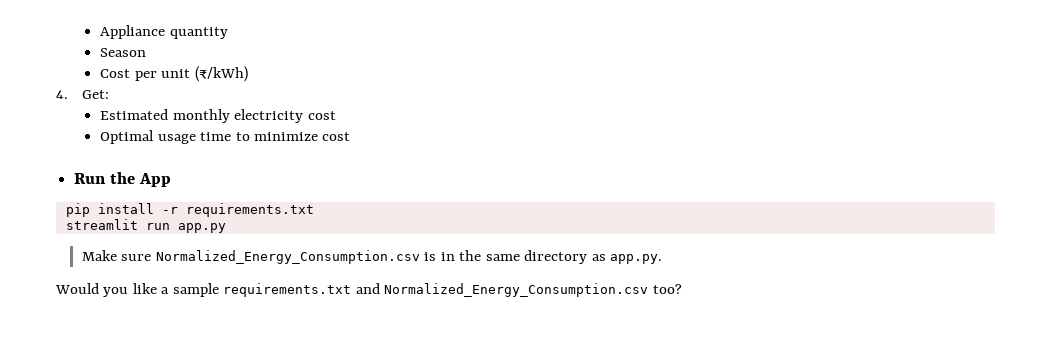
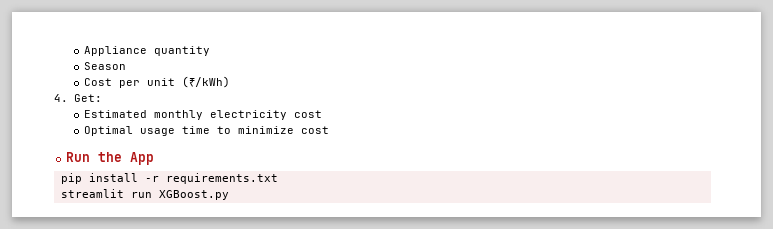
[177,223,226,233] [81,250,663,264] [55,283,682,297] app.py // Make sure Normalized_Energy_Consumption.csv is in the same directory as app.py. // Would you like a sample requirements.txt and Normalized_Energy_Consumption.csv too? -> [158,190,229,200] XGBoost.py

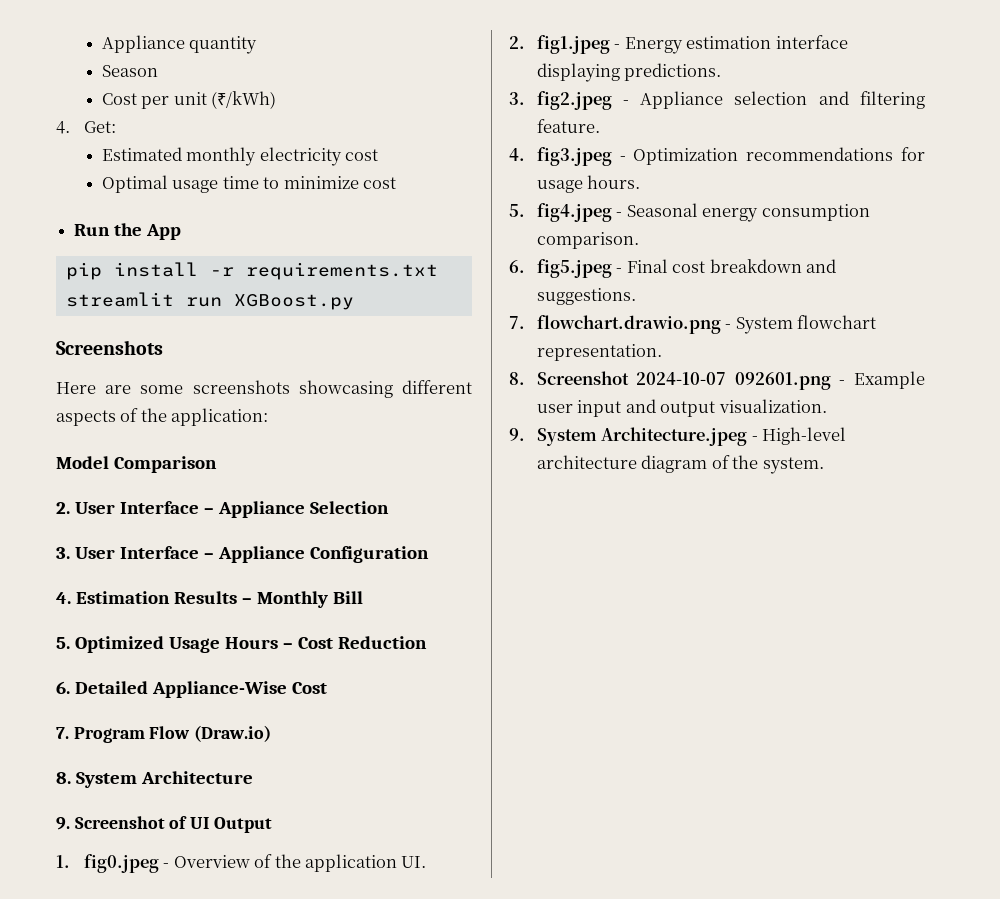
(229, 195) none -> [56,340,163,355] [56,380,473,398] [56,408,269,426] [56,456,217,473] [56,501,389,518] [56,546,429,563] [56,591,363,608] [56,636,427,653] [56,681,327,698] [56,725,272,743] [56,771,253,788] [56,816,272,833] [56,854,427,873] [509,35,848,54] [536,63,722,82] [509,91,925,110] [536,119,600,133] [509,147,925,166] [536,175,641,193] [509,203,870,222] [536,232,639,249] [509,259,836,278] [536,288,636,305] [509,315,877,334] [536,344,662,361] [509,371,925,390] [536,399,827,417] [509,427,847,446] [536,455,824,474] // Screenshots // Here are some screenshots showcasing different aspects of the application: // Model Comparison // 2. User Interface – Appliance Selection // 3. User Interface – Appliance Configuration // 4. Estimation Results – Monthly Bill // 5. Optimized Usage Hours – Cost Reduction // 6. Detailed Appliance-Wise Cost // 7. Program Flow (Draw.io) // 8. System Architecture // 9. Screenshot of UI Output // 1. fig0.jpeg - Overview of the application UI. // 2. fig1.jpeg - Energy estimation interface displaying predictions. // 3. fig2.jpeg - Appliance selection and filtering feature. // 4. fig3.jpeg - Optimization recommendations for usage hours. // 5. fig4.jpeg - Seasonal energy consumption comparison. // 6. fig5.jpeg - Final cost breakdown and suggestions. // 7. flowchart.drawio.png - System flowchart representation. // 8. Screenshot 2024-10-07 092601.png - Example user input and output visualization. // 9. System Architecture.jpeg - High-level architecture diagram of the system.

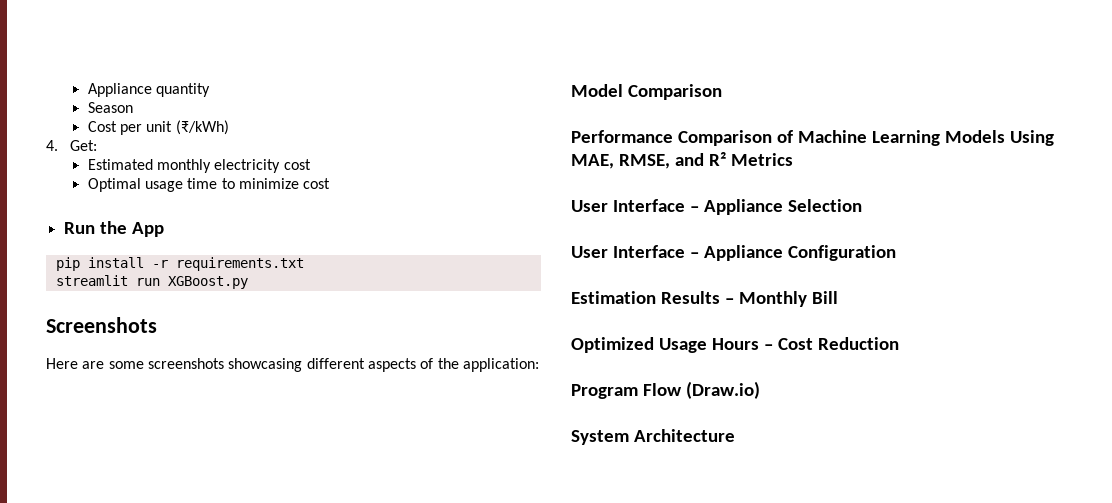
[56,502,70,514] 2. -> [571,130,1054,146] [571,152,793,169] Performance Comparison of Machine Learning Models Using MAE, RMSE, and R² Metrics //
[56,547,70,559] 3. -> (862, 205) none
[56,592,71,604] 4. -> (896, 253) none
[56,637,70,649] 5. -> (838, 297) none
[56,681,327,698] [56,727,69,739] 6. Detailed Appliance-Wise Cost // 7. -> (899, 343) none
[56,772,71,784] 8. -> (760, 390) none
[56,816,272,833] [56,854,427,873] [509,35,848,54] [536,63,722,82] [509,91,925,110] [536,119,600,133] [509,147,925,166] [536,175,641,193] [509,203,870,222] [536,232,639,249] [509,259,836,278] [536,288,636,305] [509,315,877,334] [536,344,662,361] [509,371,925,390] [536,399,827,417] [509,427,847,446] [536,455,824,474] // 9. Screenshot of UI Output // 1. fig0.jpeg - Overview of the application UI. // 2. fig1.jpeg - Energy estimation interface displaying predictions. // 3. fig2.jpeg - Appliance selection and filtering feature. // 4. fig3.jpeg - Optimization recommendations for usage hours. // 5. fig4.jpeg - Seasonal energy consumption comparison. // 6. fig5.jpeg - Final cost breakdown and suggestions. // 7. flowchart.drawio.png - System flowchart representation. // 8. Screenshot 2024-10-07 092601.png - Example user input and output visualization. // 9. System Architecture.jpeg - High-level architecture diagram of the system. -> (735, 435) none

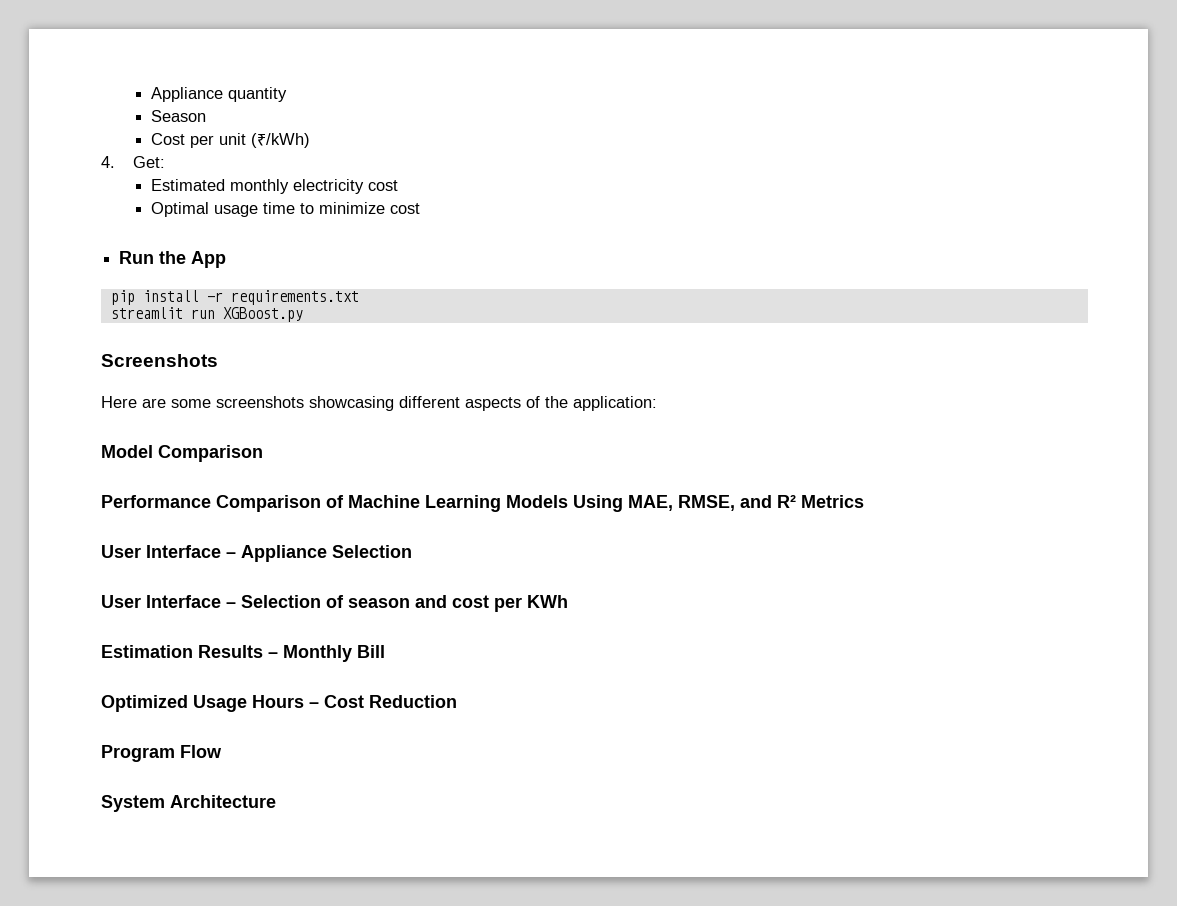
[703,245,896,261] Appliance Configuration -> [241,595,568,612] Selection of season and cost per KWh
[685,381,760,399] (Draw.io) -> (222, 751) none

